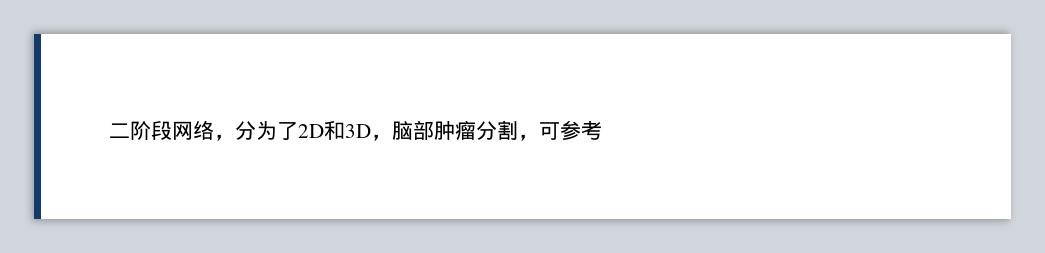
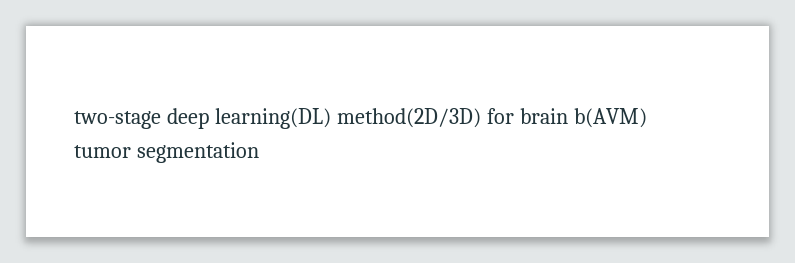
[109,120,602,141] 二阶段网络，分为了2D和3D，脑部肿瘤分割，可参考 -> [74,108,647,129] [74,142,259,163] two-stage deep learning(DL) method(2D/3D) for brain b(AVM) tumor segmentation

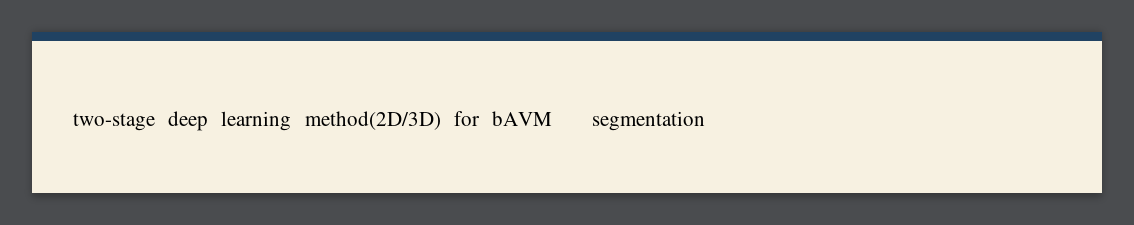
[214,108,331,129] learning(DL) -> [221,111,292,131] learning
[519,108,647,128] [74,145,131,158] brain b(AVM) tumor -> [491,111,552,126] bAVM

